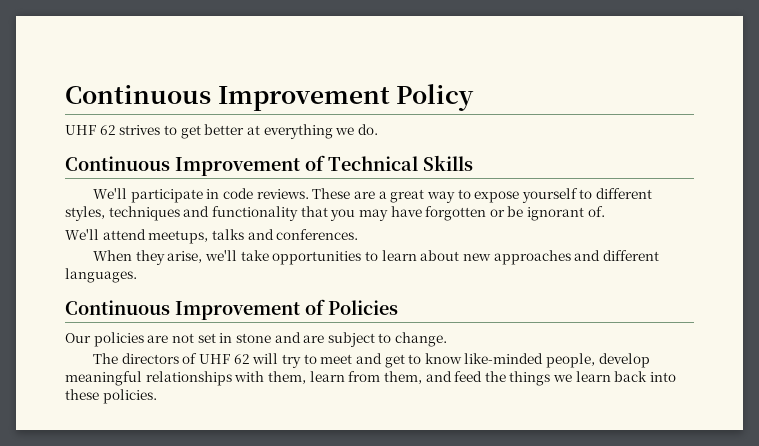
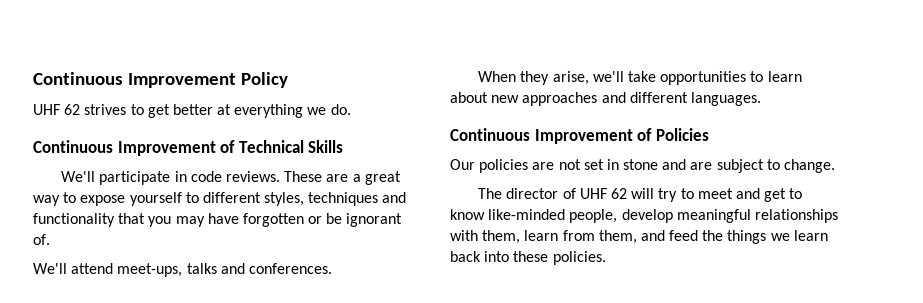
[148,230,209,244] meetups, -> [117,263,183,277] meet-ups,
[121,353,179,364] directors -> [506,188,559,199] director

